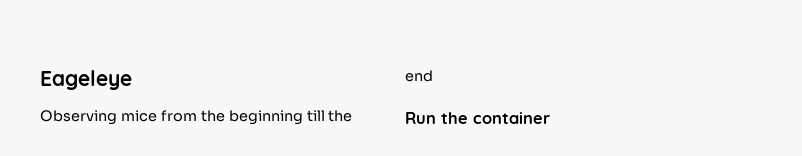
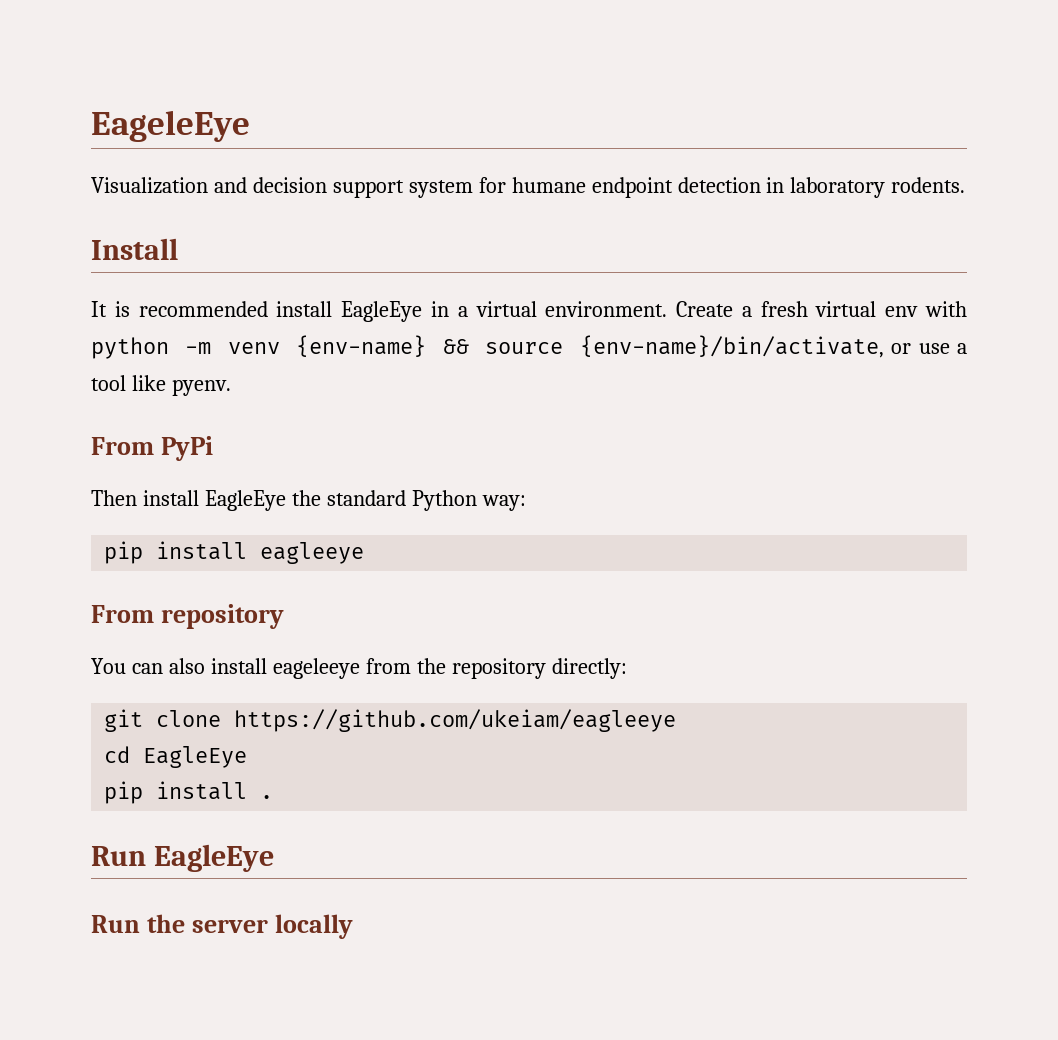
[40,70,132,90] [40,110,353,125] [405,70,433,82] Eageleye // Observing mice from the beginning till the end -> [91,110,250,142] [91,177,966,198] [91,238,178,260] [91,301,968,322] [91,335,967,359] [91,375,231,396] [91,436,213,461] [91,490,526,511] [104,541,365,564] [91,604,284,629] [91,658,627,679] [104,709,677,732] [104,746,248,768] [104,781,274,804] [91,844,274,872] EageleEye // Visualization and decision support system for humane endpoint detection in laboratory rodents. // Install // It is recommended install EagleEye in a virtual environment. Create a fresh virtual env with python -m venv {env-name} && source {env-name}/bin/activate, or use a tool like pyenv. // From PyPi // Then install EagleEye the standard Python way: // pip install eagleeye // From repository // You can also install eageleeye from the repository directly: // git clone https://github.com/ukeiam/eagleeye // cd EagleEye // pip install . // Run EagleEye
[473,112,550,124] container -> [191,914,353,939] server locally

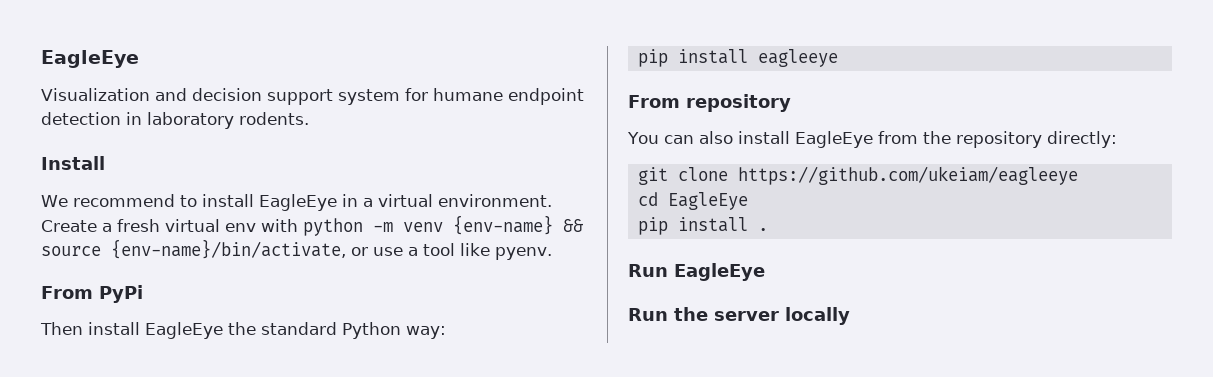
[91,110,250,142] EageleEye -> [41,50,139,68] EagleEye
[91,301,268,317] It is recommended -> [41,194,197,207] We recommend to
[272,658,360,679] eageleeye -> [794,131,873,148] EagleEye

